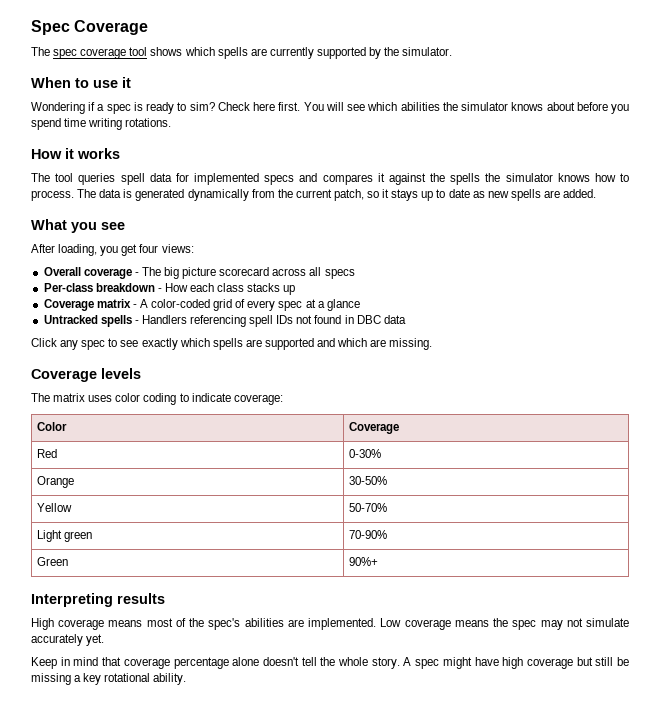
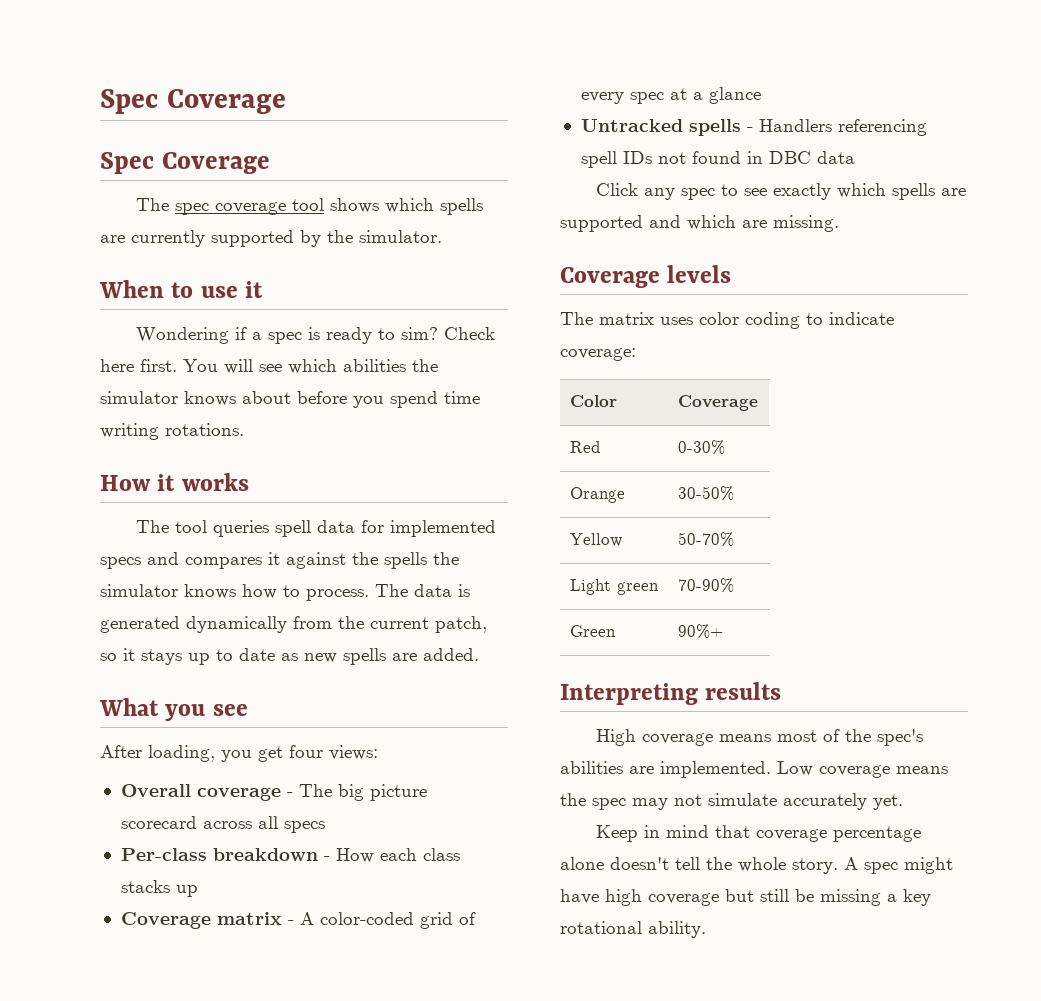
[31,20,149,35] Spec Coverage -> [100,89,286,114] [100,152,270,174] Spec Coverage // Spec Coverage

